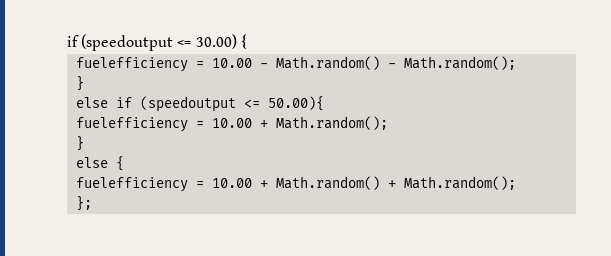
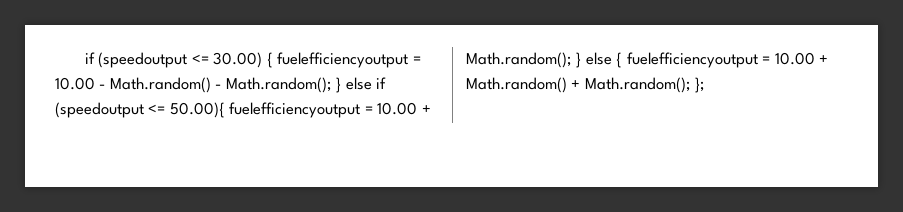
[76,57,189,72] // fuelefficiency -> [277,52,409,68] fuelefficiencyoutput
[76,76,85,91] // } // -> [335,77,342,93] }
[76,117,189,132] // fuelefficiency -> [229,102,361,118] fuelefficiencyoutput
[76,136,85,151] // } // -> [575,52,582,68] }
[76,177,189,192] // fuelefficiency -> [626,52,758,68] fuelefficiencyoutput
(517, 183) // -> (690, 85) none

